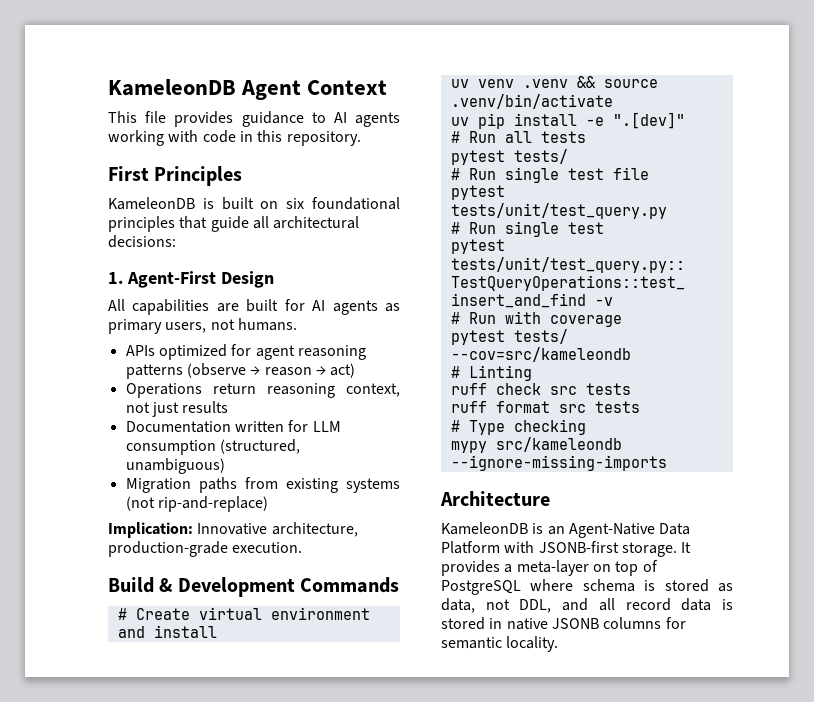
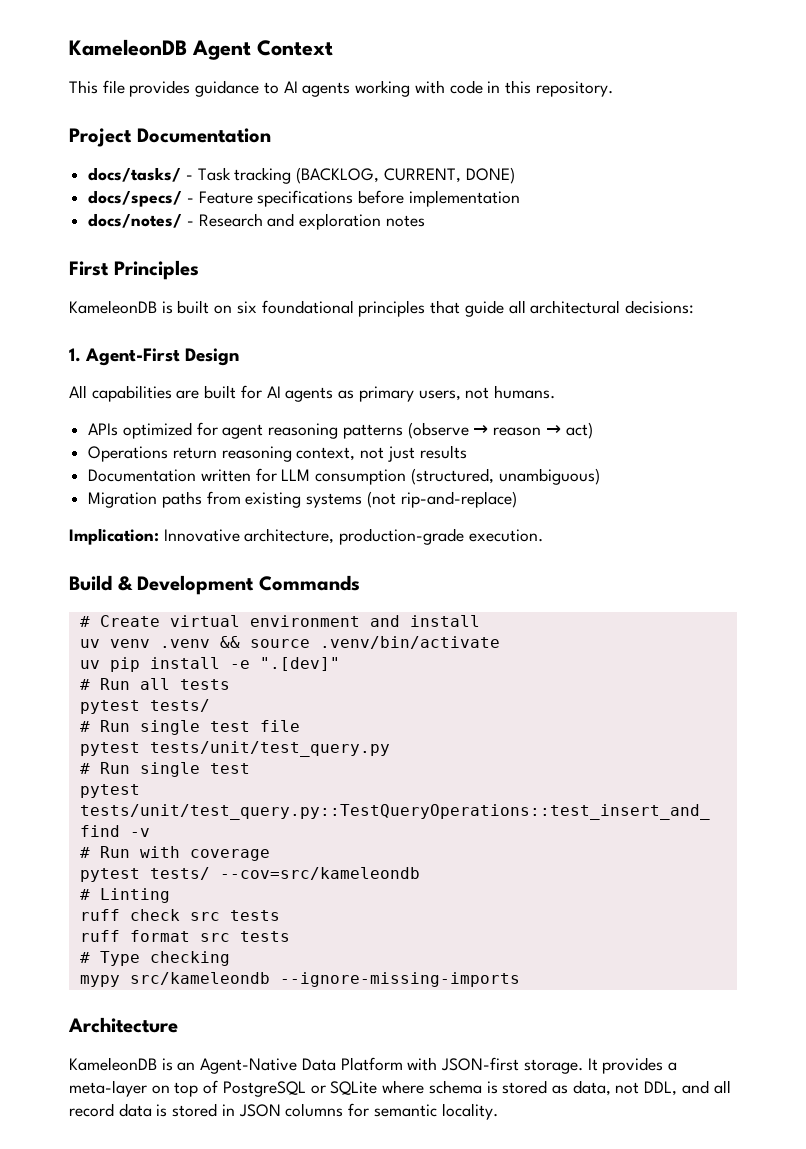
(361, 138) none -> [69,128,271,147] [88,167,515,184] [88,190,520,207] [88,213,425,230] // Project Documentation // docs/tasks/ - Task tracking (BACKLOG, CURRENT, DONE) // docs/specs/ - Feature specifications before implementation // docs/notes/ - Research and exploration notes
[538,541,619,553] JSONB-first -> [441,1057,520,1071] JSON-first
(521, 587) none -> [310,1081,378,1095] or SQLite
[506,618,599,630] native JSONB -> [238,1104,281,1117] JSON

